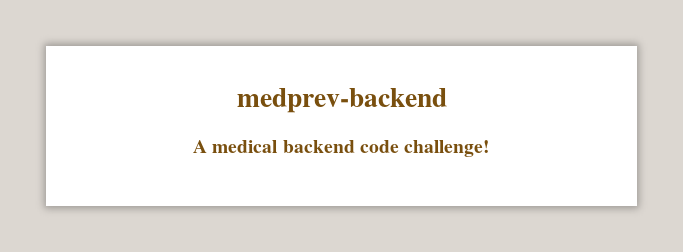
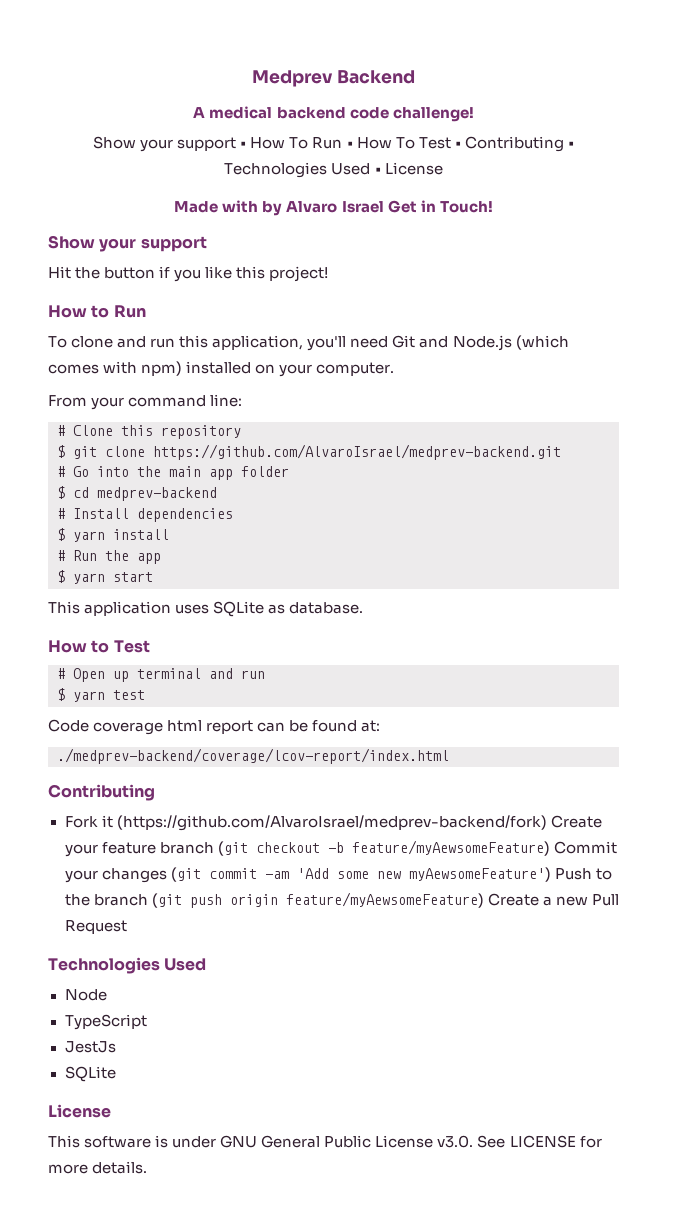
[236,88,447,113] medprev-backend -> [252,70,415,87] Medprev Backend
(491, 148) none -> [93,136,574,152] [224,162,443,178] [174,200,493,216] [48,235,207,252] [48,266,329,282] [48,305,146,318] [48,335,569,351] [48,361,395,377] [48,394,243,410] [57,425,241,439] [57,444,561,460] [57,466,289,480] [57,486,217,501] [57,508,233,522] [57,528,169,542] [57,550,161,564] [57,570,153,584] [48,601,364,617] [48,640,150,653] [57,668,265,682] [57,688,145,702] [48,719,381,735] [57,748,449,764] [48,784,155,801] [64,815,602,831] [64,840,617,857] [64,867,612,883] [64,892,619,908] [64,920,127,934] [48,957,207,974] [64,989,107,1001] [64,1014,147,1030] [64,1041,116,1053] [64,1066,116,1082] [48,1104,111,1118] [48,1135,602,1148] [48,1161,148,1174] // Show your support • How To Run • How To Test • Contributing • Technologies Used • License // Made with by Alvaro Israel Get in Touch! // Show your support // Hit the button if you like this project! // How to Run // To clone and run this application, you'll need Git and Node.js (which comes with npm) installed on your computer. // From your command line: // # Clone this repository // $ git clone https://github.com/AlvaroIsrael/medprev-backend.git // # Go into the main app folder // $ cd medprev-backend // # Install dependencies // $ yarn install // # Run the app // $ yarn start // This application uses SQLite as database. // How to Test // # Open up terminal and run // $ yarn test // Code coverage html report can be found at: // ./medprev-backend/coverage/lcov-report/index.html // Contributing // Fork it (https://github.com/AlvaroIsrael/medprev-backend/fork) Create your feature branch (git checkout -b feature/myAewsomeFeature) Commit your changes (git commit -am 'Add some new myAewsomeFeature') Push to the branch (git push origin feature/myAewsomeFeature) Create a new Pull Request // Technologies Used // Node // TypeScript // JestJs // SQLite // License // This software is under GNU General Public License v3.0. See LICENSE for more details.

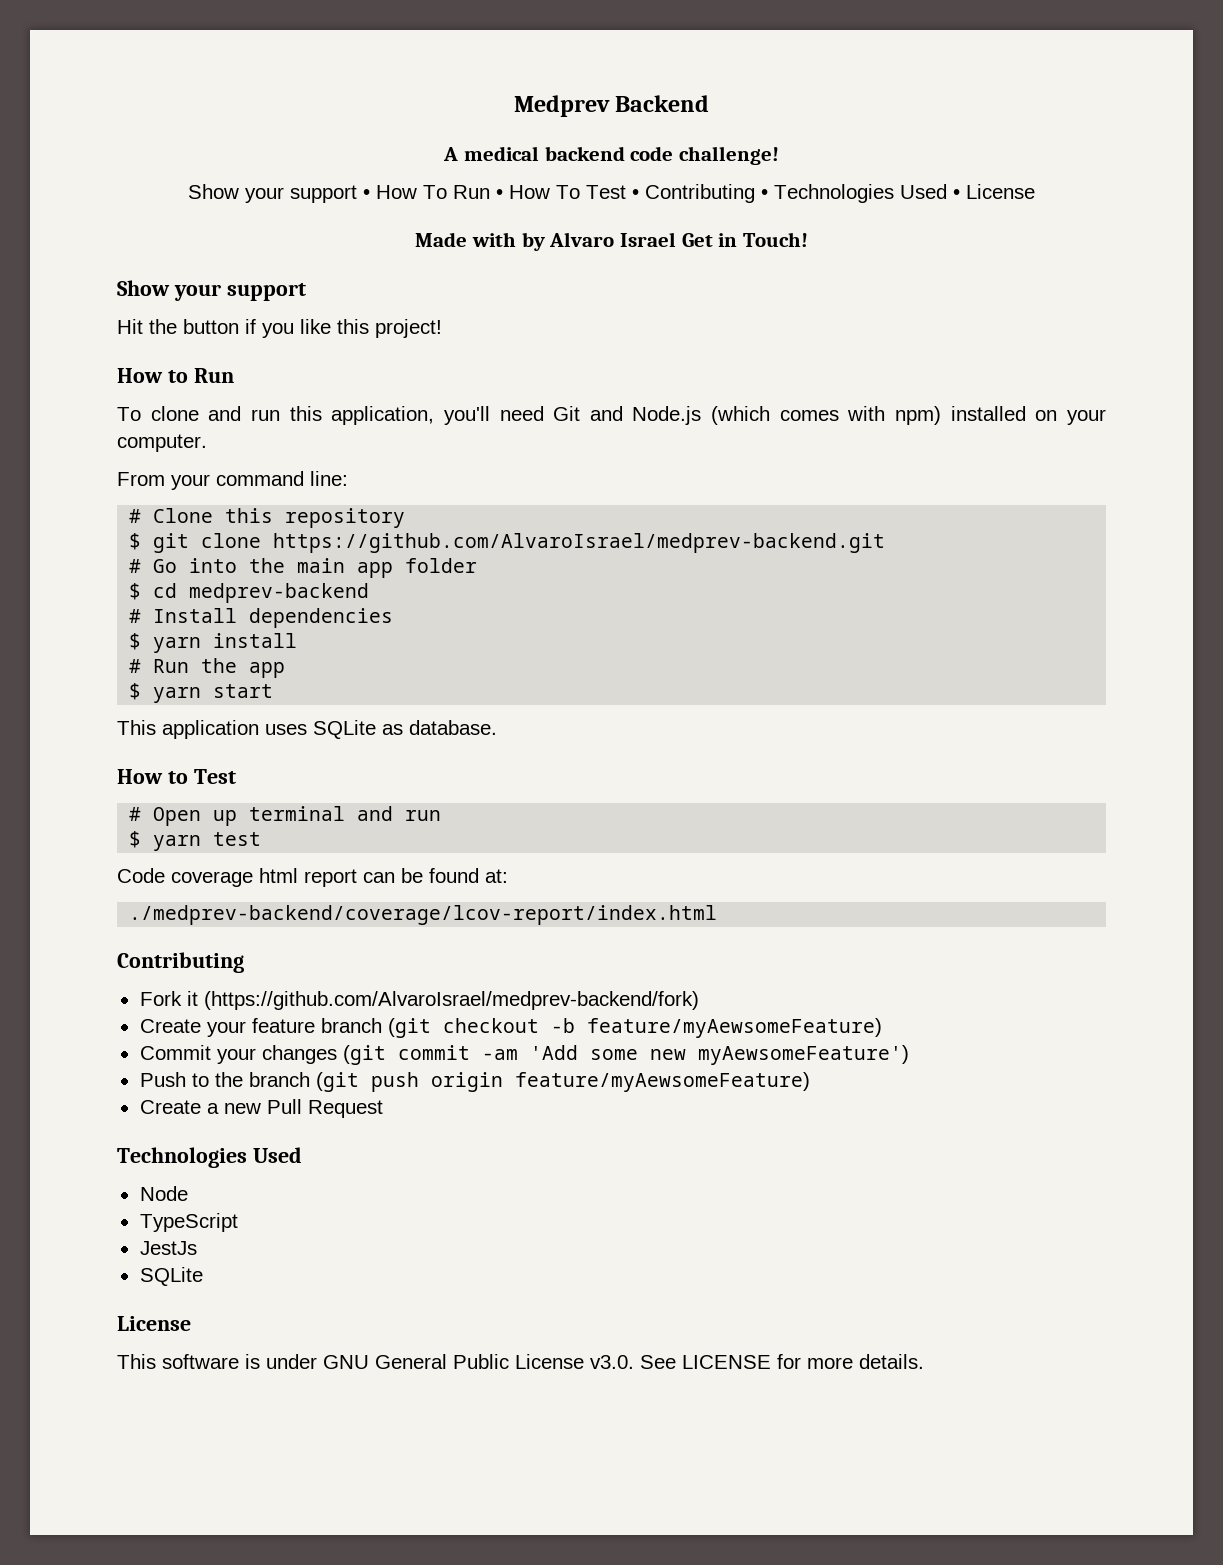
(547, 823) none -> (699, 1000) //
(550, 848) none -> (882, 1028) //
(551, 874) none -> (909, 1055) //
(484, 900) none -> (810, 1082) //

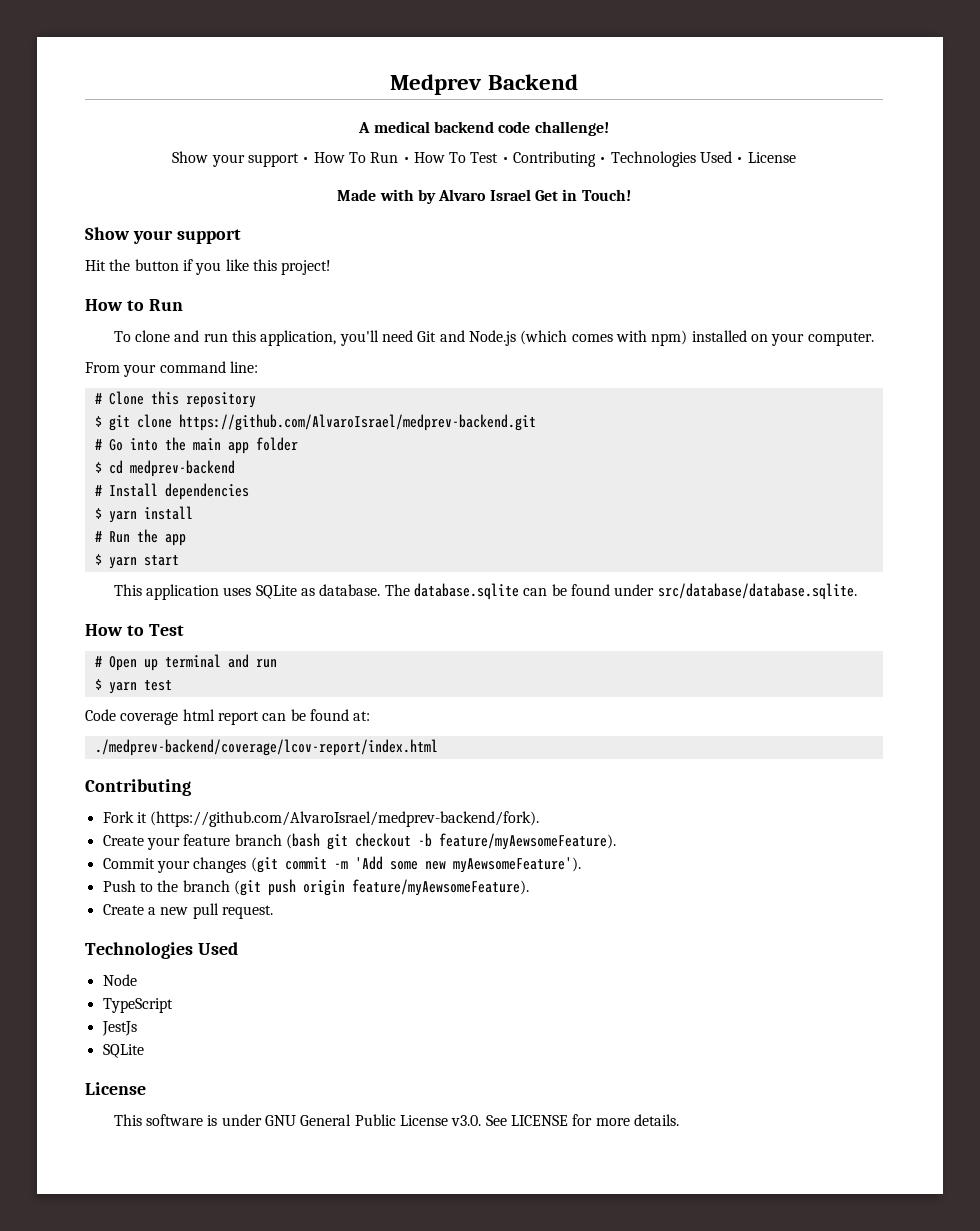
(497, 727) none -> [384,583,857,600] The database.sqlite can be found under src/database/database.sqlite.
[203,991,699,1010] (https://github.com/AlvaroIsrael/medprev-backend/fork) -> [150,811,540,827] (https://github.com/AlvaroIsrael/medprev-backend/fork).
[387,1018,431,1038] (git -> [285,833,348,850] (bash git
[586,1018,882,1038] feature/myAewsomeFeature) -> [438,833,616,850] feature/myAewsomeFeature).
[481,1049,518,1060] -am -> [333,861,348,869] -m
[697,1045,909,1065] myAewsomeFeature') -> [452,857,581,873] myAewsomeFeature').
[514,1072,810,1092] feature/myAewsomeFeature) -> [351,879,529,896] feature/myAewsomeFeature).
[266,1099,383,1118] Pull Request -> [192,903,273,919] pull request.

